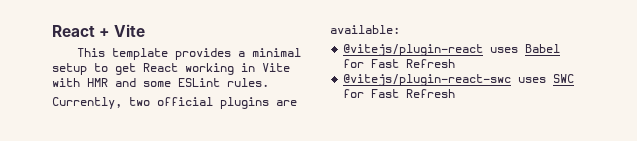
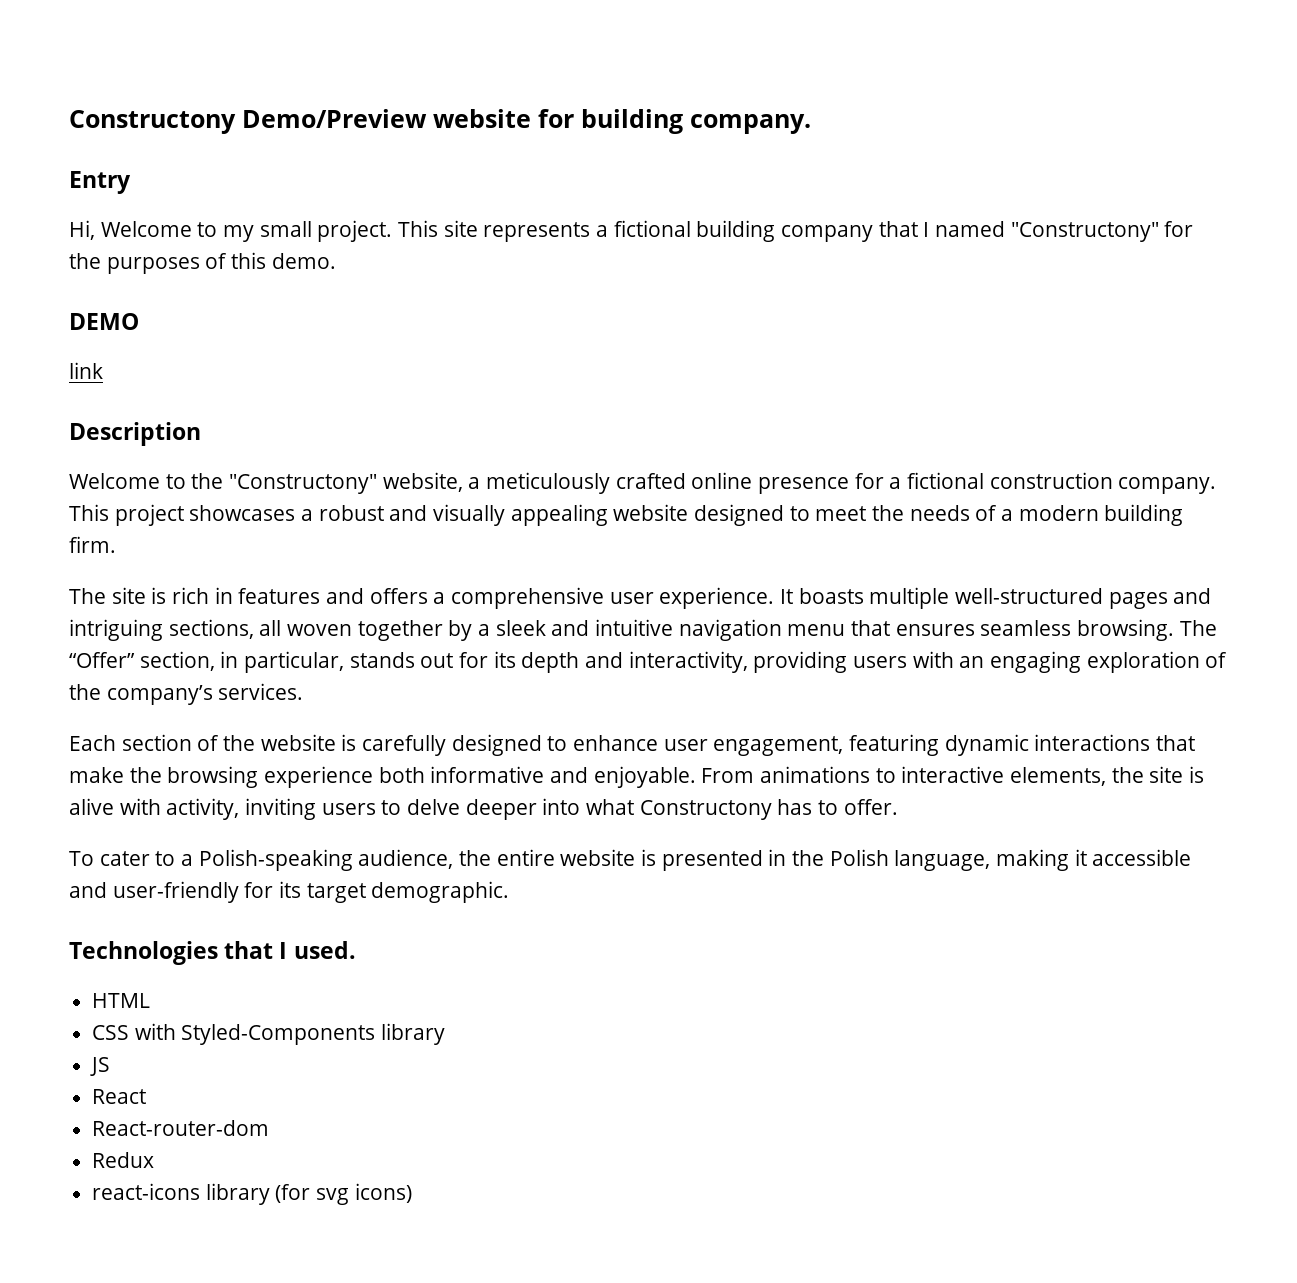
[52,24,146,37] [77,48,302,60] [52,63,290,75] [52,78,269,87] [52,97,297,109] [330,25,400,34] [343,44,561,56] [343,59,456,68] [343,74,575,86] [343,89,456,98] React + Vite // This template provides a minimal setup to get React working in Vite with HMR and some ESLint rules. // Currently, two official plugins are available: // @vitejs/plugin-react uses Babel for Fast Refresh // @vitejs/plugin-react-swc uses SWC for Fast Refresh -> [69,109,811,134] [69,171,131,194] [69,220,1194,242] [69,252,336,274] [69,313,139,330] [69,362,103,379] [69,422,201,446] [69,472,1217,494] [69,504,1184,526] [69,536,116,553] [69,587,1212,609] [69,619,1217,641] [69,651,1228,673] [69,683,304,705] [69,734,1196,756] [69,766,1205,788] [69,798,898,820] [69,849,1192,871] [69,881,510,903] [69,941,356,965] [92,993,151,1008] [92,1023,446,1045] [90,1057,111,1076] [92,1089,147,1104] [92,1120,270,1136] [92,1152,155,1168] [92,1183,412,1205] Constructony Demo/Preview website for building company. // Entry // Hi, Welcome to my small project. This site represents a fictional building company that I named "Constructony" for the purposes of this demo. // DEMO // link // Description // Welcome to the "Constructony" website, a meticulously crafted online presence for a fictional construction company. This project showcases a robust and visually appealing website designed to meet the needs of a modern building firm. // The site is rich in features and offers a comprehensive user experience. It boasts multiple well-structured pages and intriguing sections, all woven together by a sleek and intuitive navigation menu that ensures seamless browsing. The “Offer” section, in particular, stands out for its depth and interactivity, providing users with an engaging exploration of the company’s services. // Each section of the website is carefully designed to enhance user engagement, featuring dynamic interactions that make the browsing experience both informative and enjoyable. From animations to interactive elements, the site is alive with activity, inviting users to delve deeper into what Constructony has to offer. // To cater to a Polish-speaking audience, the entire website is presented in the Polish language, making it accessible and user-friendly for its target demographic. // Technologies that I used. // HTML // CSS with Styled-Components library // JS // React // React-router-dom // Redux // react-icons library (for svg icons)

